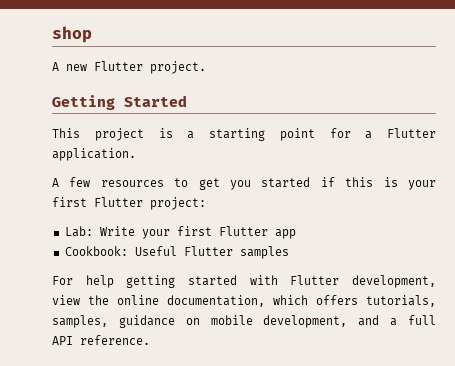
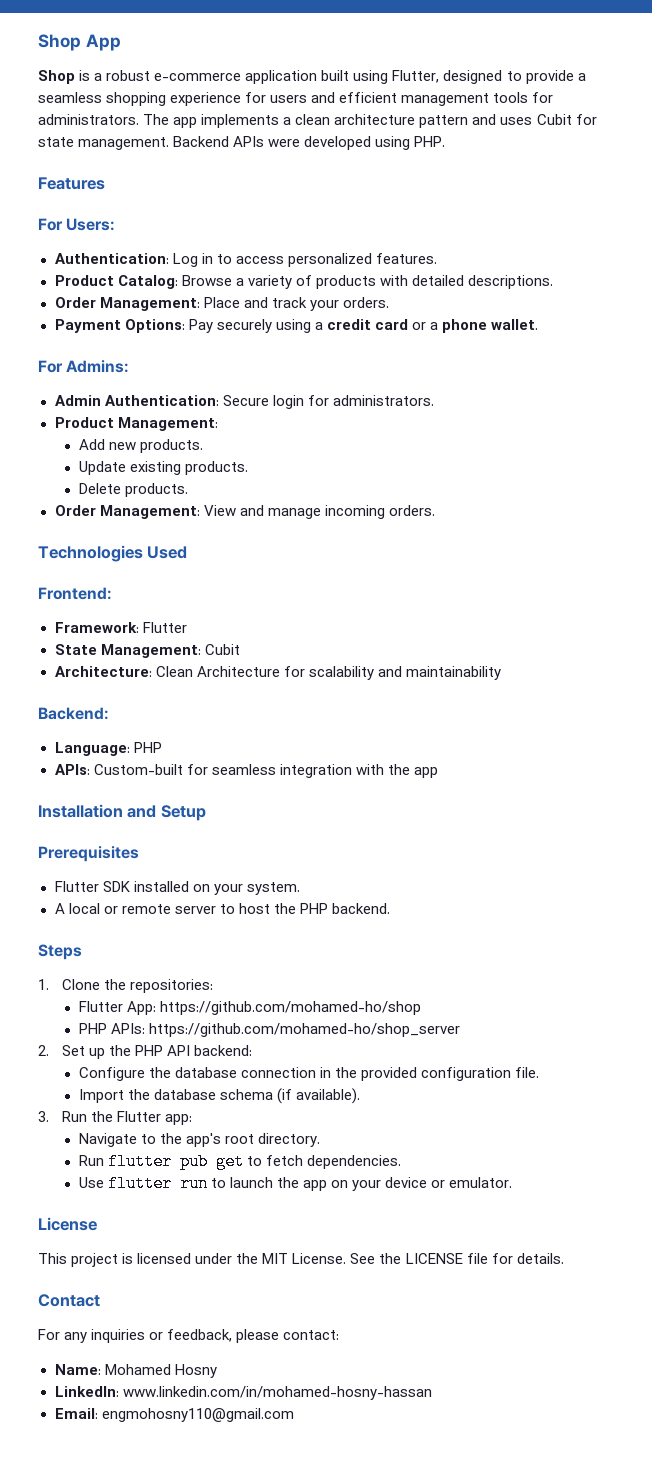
[52,26,92,43] [52,61,206,74] [52,95,187,110] [52,128,436,141] [52,148,136,161] [52,177,436,190] [52,197,206,210] [64,226,296,239] [64,246,289,259] [52,275,436,288] [52,295,436,307] [52,315,436,328] [52,335,150,345] shop // A new Flutter project. // Getting Started // This project is a starting point for a Flutter application. // A few resources to get you started if this is your first Flutter project: // Lab: Write your first Flutter app // Cookbook: Useful Flutter samples // For help getting started with Flutter development, view the online documentation, which offers tutorials, samples, guidance on mobile development, and a full API reference. -> [38,34,121,51] [38,70,586,84] [38,92,554,106] [38,114,597,128] [38,136,446,150] [38,177,105,190] [38,218,116,231] [54,253,437,267] [54,275,553,289] [54,297,389,311] [54,319,539,333] [38,360,130,373] [54,395,434,409] [54,417,218,431] [78,439,203,453] [78,461,248,475] [78,483,188,497] [54,505,435,519] [38,545,188,562] [38,587,112,600] [54,622,187,633] [54,644,240,658] [54,666,501,680] [38,707,109,720] [54,742,162,756] [54,764,438,778] [38,804,206,821] [38,846,139,862] [54,881,300,895] [54,903,390,914] [38,944,82,960] [38,979,214,993] [78,1001,421,1015] [78,1023,460,1037] [38,1045,253,1059] [78,1067,539,1081] [78,1088,360,1104] [38,1111,193,1125] [78,1133,320,1147] [78,1153,401,1170] [78,1175,513,1192] [38,1217,97,1231] [38,1253,564,1267] [38,1294,100,1307] [38,1329,340,1343] [54,1364,217,1378] [54,1386,432,1400] [54,1408,294,1422] Shop App // Shop is a robust e-commerce application built using Flutter, designed to provide a seamless shopping experience for users and efficient management tools for administrators. The app implements a clean architecture pattern and uses Cubit for state management. Backend APIs were developed using PHP. // Features // For Users: // Authentication: Log in to access personalized features. // Product Catalog: Browse a variety of products with detailed descriptions. // Order Management: Place and track your orders. // Payment Options: Pay securely using a credit card or a phone wallet. // For Admins: // Admin Authentication: Secure login for administrators. // Product Management: // Add new products. // Update existing products. // Delete products. // Order Management: View and manage incoming orders. // Technologies Used // Frontend: // Framework: Flutter // State Management: Cubit // Architecture: Clean Architecture for scalability and maintainability // Backend: // Language: PHP // APIs: Custom-built for seamless integration with the app // Installation and Setup // Prerequisites // Flutter SDK installed on your system. // A local or remote server to host the PHP backend. // Steps // 1. Clone the repositories: // Flutter App: https://github.com/mohamed-ho/shop // PHP APIs: https://github.com/mohamed-ho/shop_server // 2. Set up the PHP API backend: // Configure the database connection in the provided configuration file. // Import the database schema (if available). // 3. Run the Flutter app: // Navigate to the app's root directory. // Run flutter pub get to fetch dependencies. // Use flutter run to launch the app on your device or emulator. // License // This project is licensed under the MIT License. See the LICENSE file for details. // Contact // For any inquiries or feedback, please contact: // Name: Mohamed Hosny // LinkedIn: www.linkedin.com/in/mohamed-hosny-hassan // Email: engmohosny110@gmail.com

